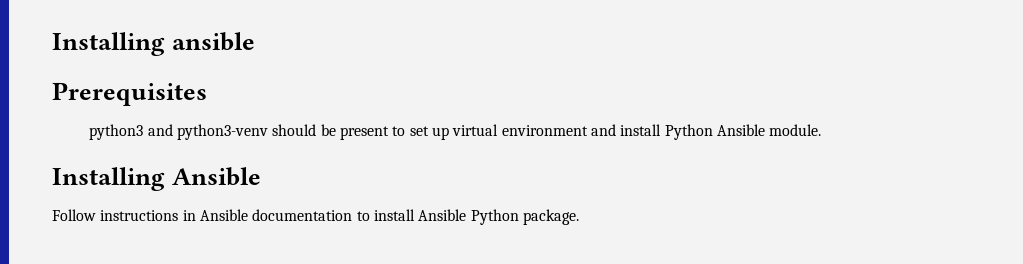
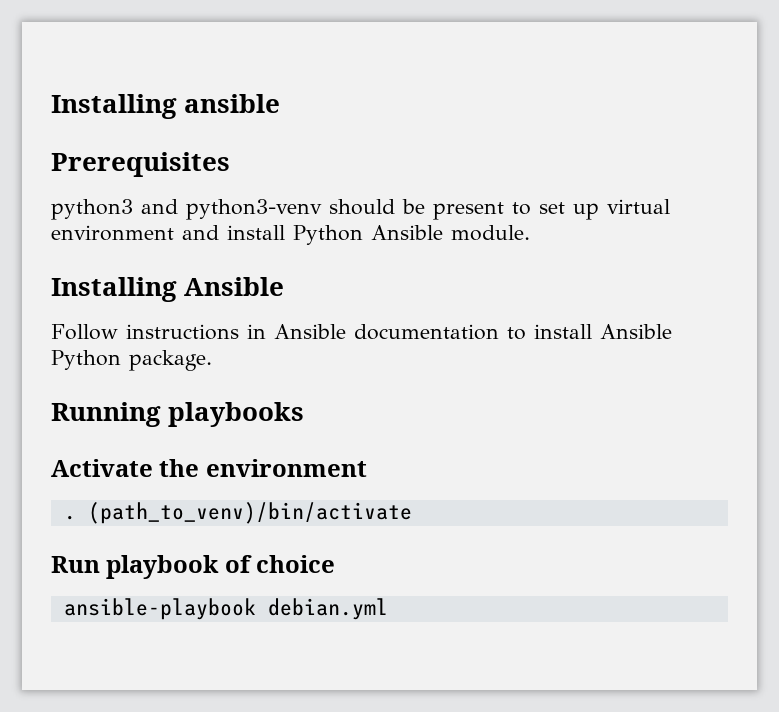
(579, 217) none -> [51,402,305,427] [51,459,367,477] [63,502,412,524] [51,555,336,579] [63,598,388,620] // Running playbooks // Activate the environment // . (path_to_venv)/bin/activate // Run playbook of choice // ansible-playbook debian.yml

